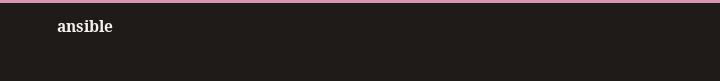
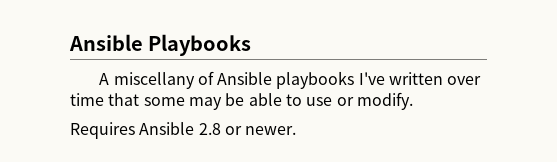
[57,20,113,32] ansible -> [69,34,252,56] [99,71,482,89] [70,92,413,110] [70,122,297,139] Ansible Playbooks // A miscellany of Ansible playbooks I've written over time that some may be able to use or modify. // Requires Ansible 2.8 or newer.

